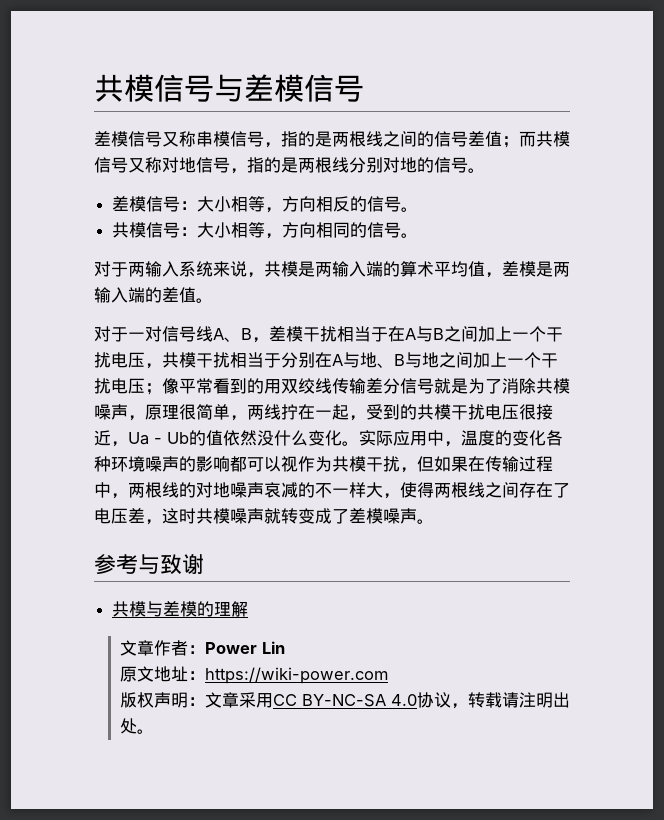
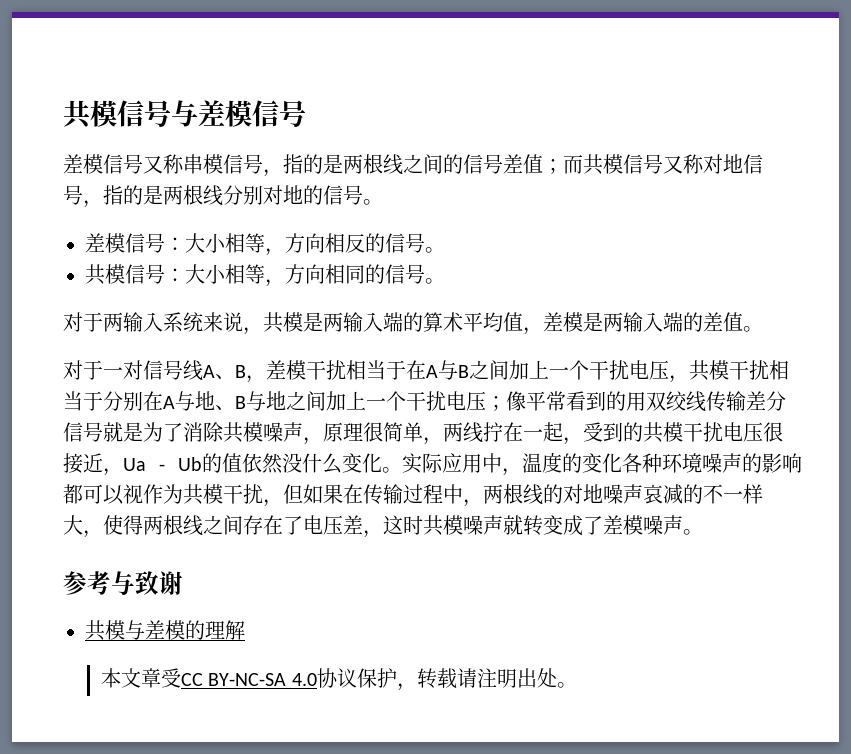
[119,640,285,656] [119,666,388,684] [119,692,273,708] 文章作者：Power Lin // 原文地址：https://wiki-power.com // 版权声明：文章采用 -> [100,668,181,688] 本文章受
(451, 700) none -> [356,668,397,688] 保护

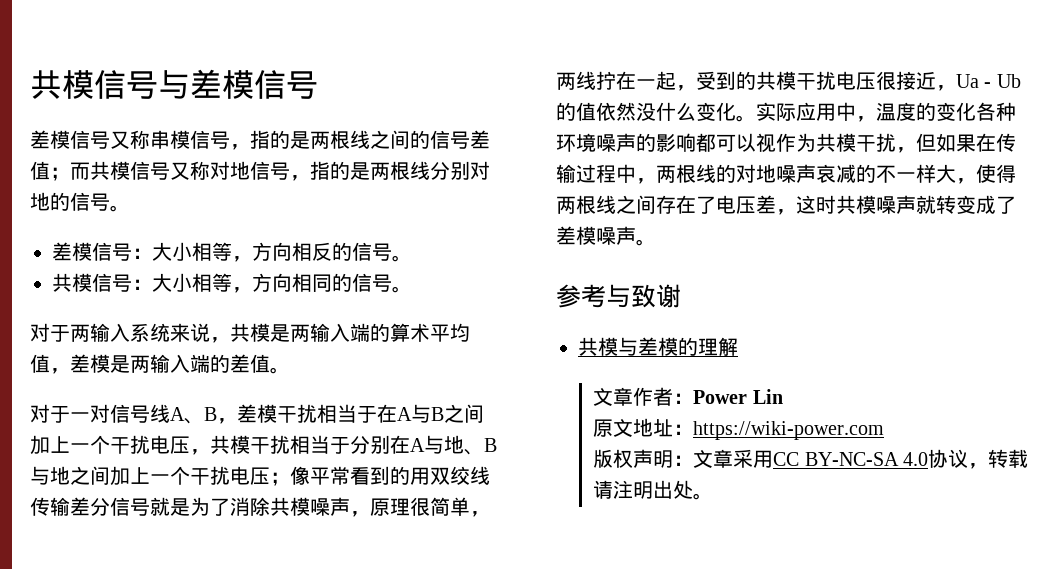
[100,668,181,688] 本文章受 -> [593,387,783,406] [593,418,885,440] [593,449,774,468] 文章作者：Power Lin // 原文地址：https://wiki-power.com // 版权声明：文章采用
[356,668,397,688] 保护 -> (968, 458) none

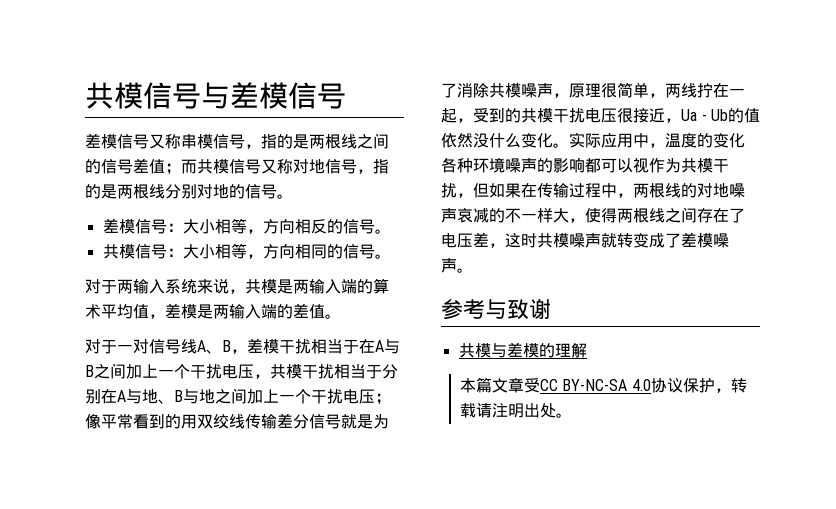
[593,387,783,406] [593,418,885,440] [593,449,774,468] 文章作者：Power Lin // 原文地址：https://wiki-power.com // 版权声明：文章采用 -> [460,377,541,393] 本篇文章受
(968, 458) none -> [682,378,715,393] 保护

